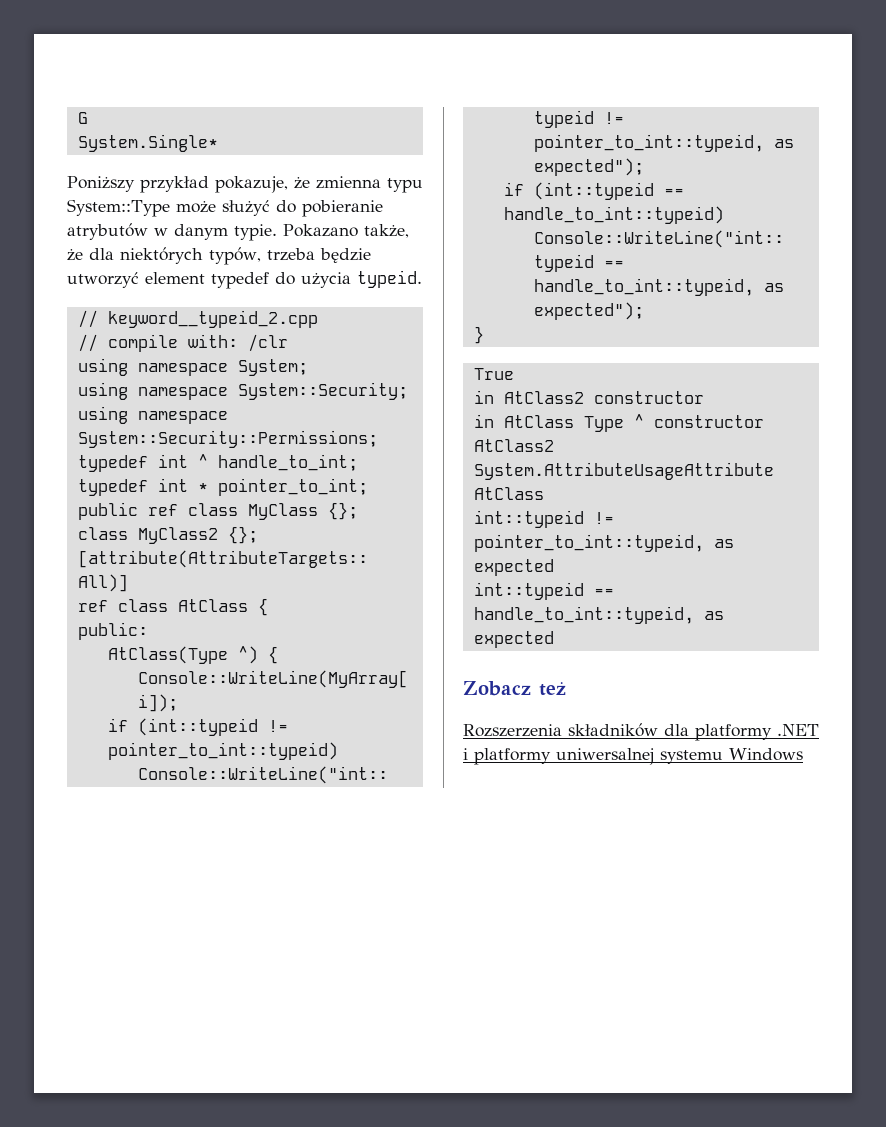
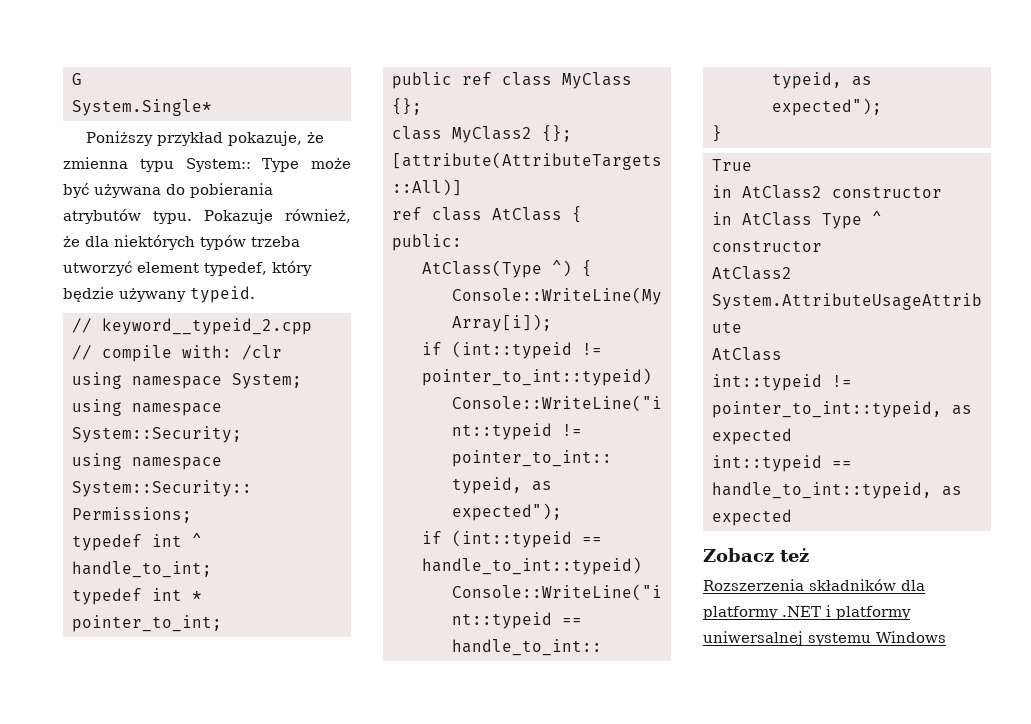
[67,199,383,217] [67,223,409,241] [67,247,371,265] [67,272,351,289] System::Type może służyć do pobieranie atrybutów w danym typie. Pokazano także, że dla niektórych typów, trzeba będzie utworzyć element typedef do użycia -> [185,158,351,172] [63,183,273,198] [63,209,351,224] [63,235,300,250] [63,261,312,276] [63,287,186,302] System:: Type może być używana do pobierania atrybutów typu. Pokazuje również, że dla niektórych typów trzeba utworzyć element typedef, który będzie używany

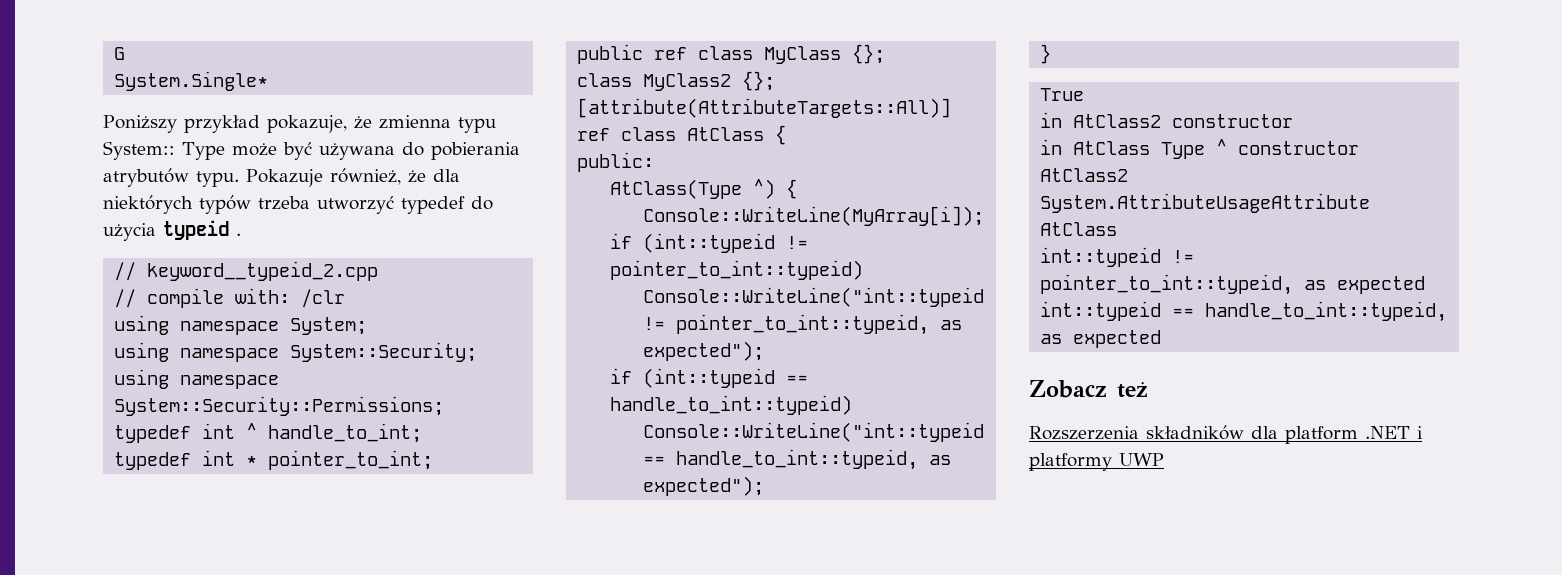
[137,261,312,276] [63,286,255,303] element typedef, który będzie używany typeid. -> [401,196,493,214] [103,220,241,241] typedef do użycia typeid .
[703,606,778,620] platformy -> [1285,426,1358,444] platform
[703,631,946,646] uniwersalnej systemu Windows -> [1119,453,1164,466] UWP

